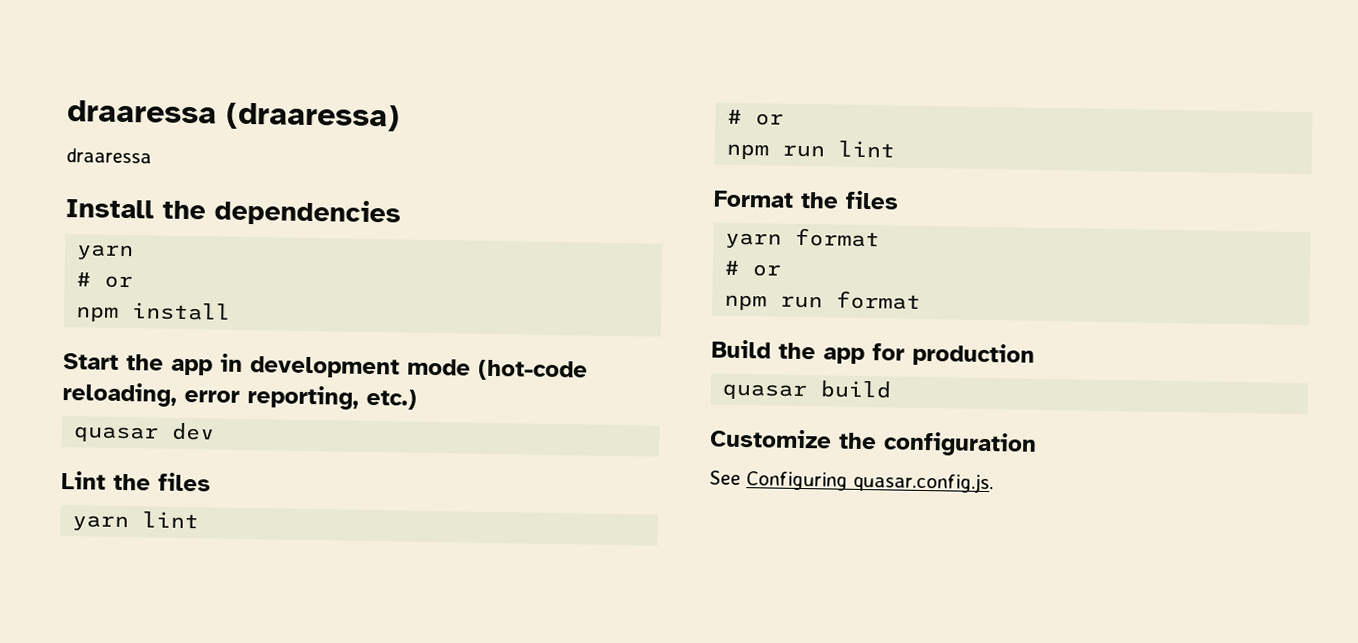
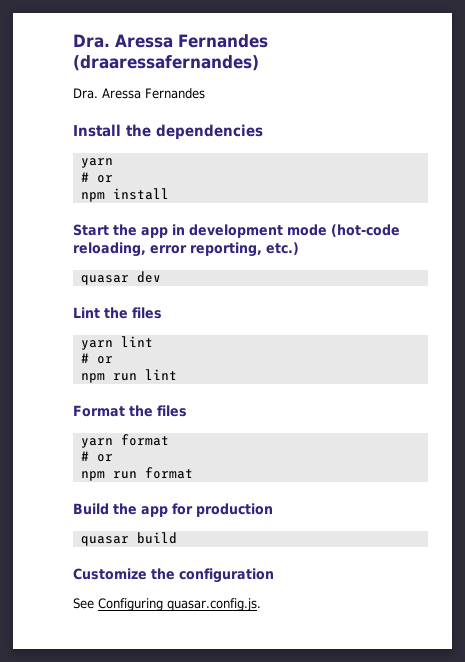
[67,100,400,132] [66,148,152,164] draaressa (draaressa) // draaressa -> [73,34,268,48] [73,55,259,71] [73,88,205,99] Dra. Aressa Fernandes (draaressafernandes) // Dra. Aressa Fernandes

